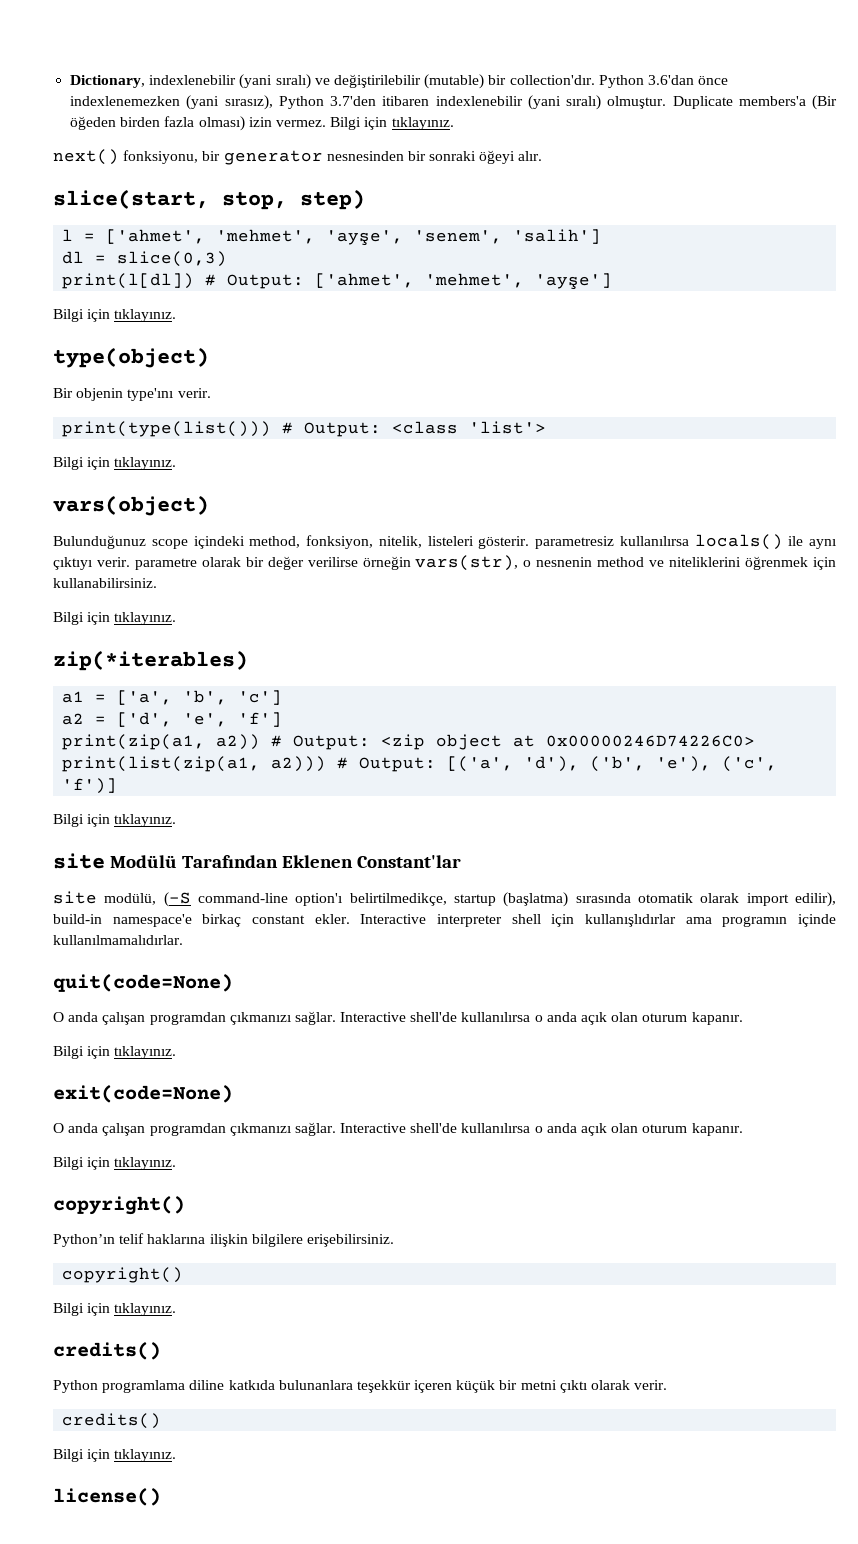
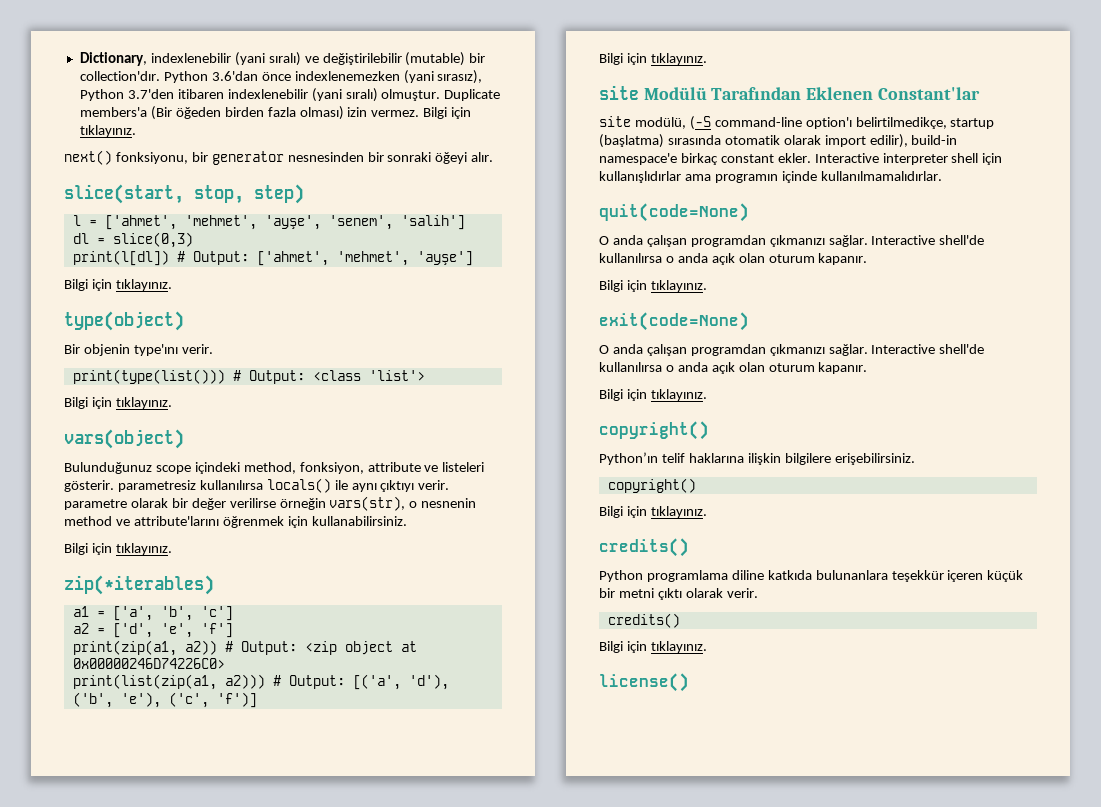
[378,536,422,548] nitelik, -> [367,462,439,472] attribute ve
[669,557,742,567] niteliklerini -> [133,516,219,526] attribute'larını

